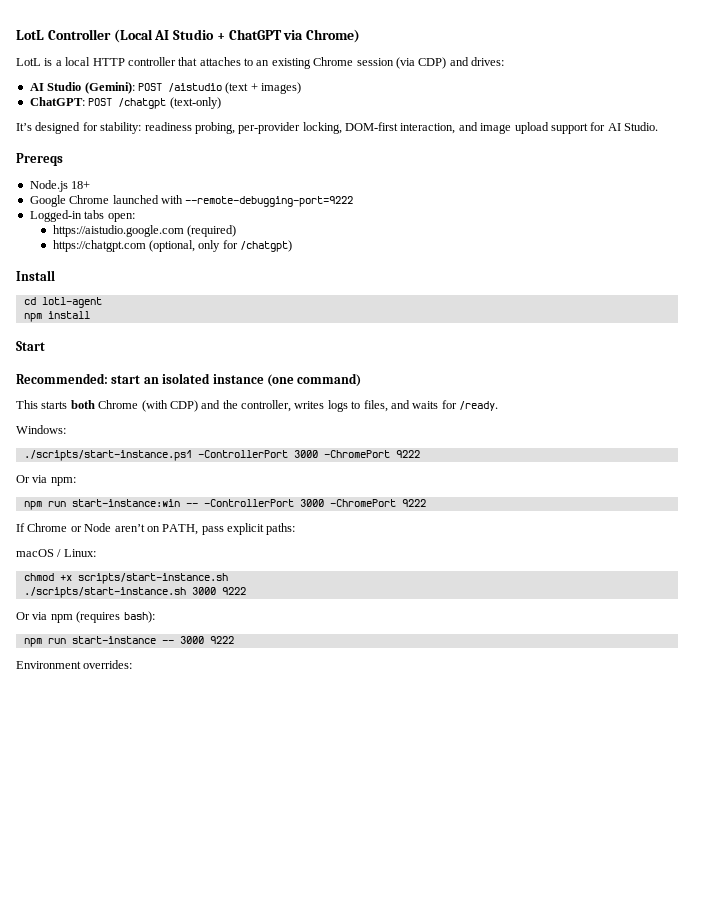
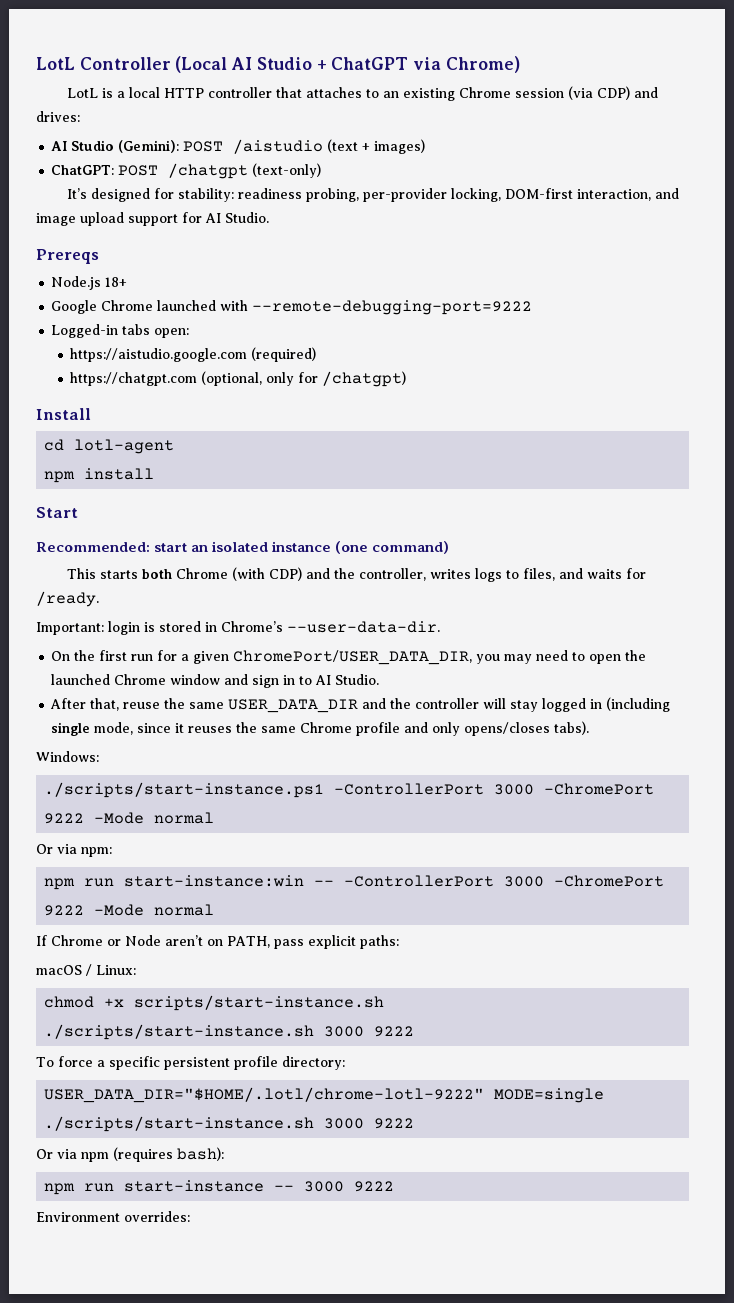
(498, 406) none -> [36,621,440,635] [51,650,647,665] [51,674,380,688] [50,697,671,713] [51,721,590,736] // Important: login is stored in Chrome’s --user-data-dir. // On the first run for a given ChromePort/USER_DATA_DIR, you may need to open the launched Chrome window and sign in to AI Studio. // After that, reuse the same USER_DATA_DIR and the controller will stay logged in (including single mode, since it reuses the same Chrome profile and only opens/closes tabs).
(420, 454) none -> [94,812,215,824] -Mode normal
(426, 503) none -> [94,904,215,916] -Mode normal
(246, 591) none -> [36,1056,345,1070] [44,1087,605,1103] [44,1116,415,1132] // To force a specific persistent profile directory: // USER_DATA_DIR="$HOME/.lotl/chrome-lotl-9222" MODE=single ./scripts/start-instance.sh 3000 9222

